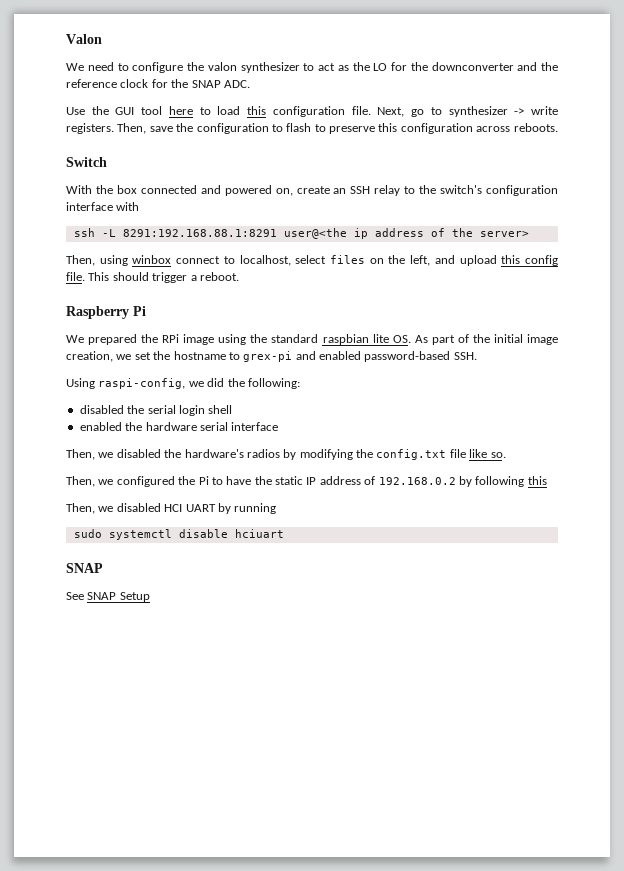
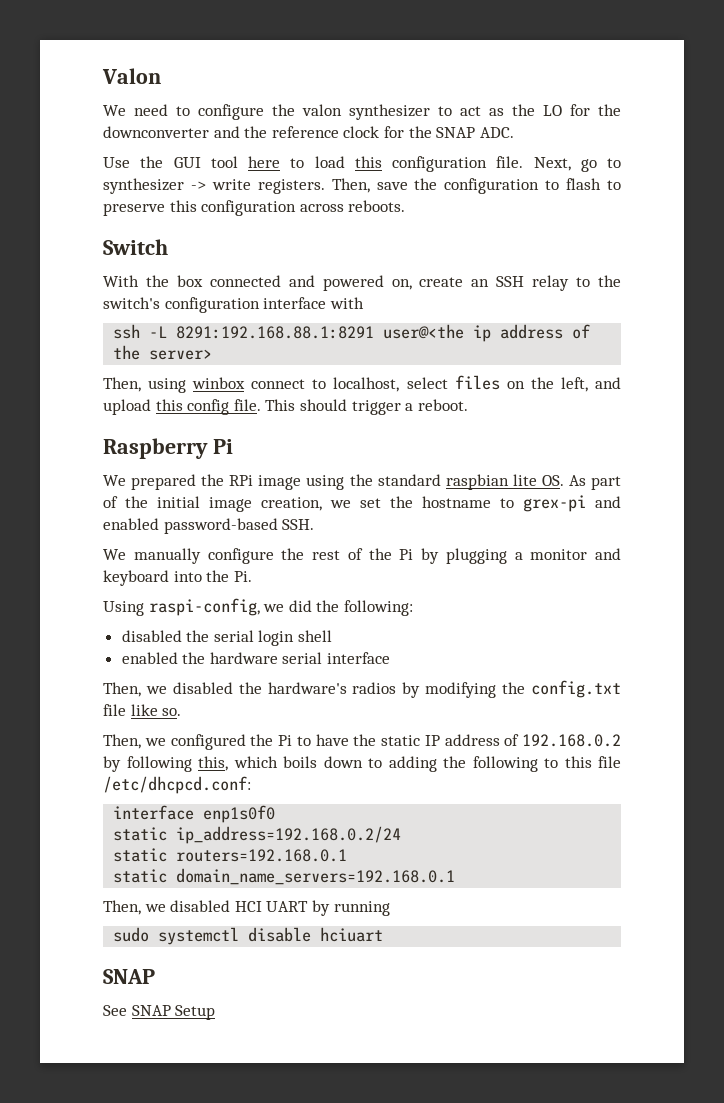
(477, 356) none -> [103,548,621,564] [103,570,252,586] // We manually configure the rest of the Pi by plugging a monitor and keyboard into the Pi.
[527,476,547,485] this -> [198,756,621,772] [103,776,251,794] [113,805,276,823] [113,826,402,844] [113,848,348,862] [113,868,456,885] this, which boils down to adding the following to this file /etc/dhcpcd.conf: // interface enp1s0f0 // static ip_address=192.168.0.2/24 // static routers=192.168.0.1 // static domain_name_servers=192.168.0.1

